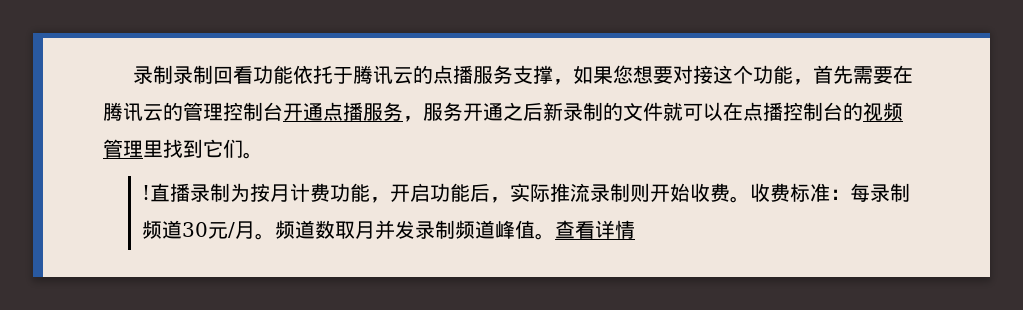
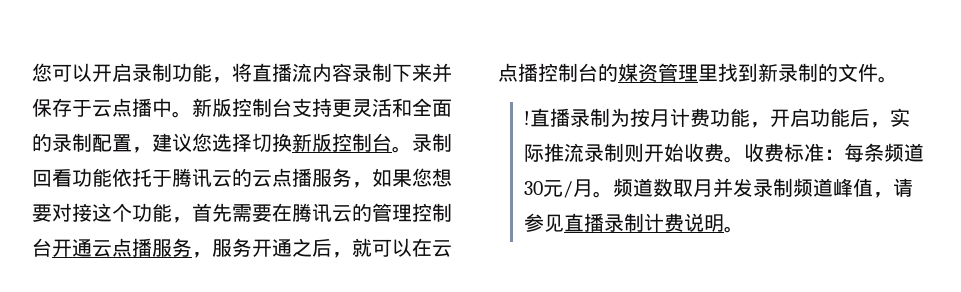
[132,65,173,84] 录制 -> [32,63,452,83] [32,98,452,118] [32,133,412,153] 您可以开启录制功能，将直播流内容录制下来并保存于云点播中。新版控制台支持更灵活和全面的录制配置，建议您选择切换新版控制台。
[432,65,553,84] 点播服务支撑 -> [252,168,352,187] 云点播服务
(323, 112) none -> [92,240,112,257] 云
[543,102,903,122] [103,139,243,158] 新录制的文件就可以在点播控制台的视频管理里找到它们 -> [332,238,452,258] [498,63,878,83] ，就可以在云点播控制台的媒资管理里找到新录制的文件
[869,183,910,202] 录制 -> [863,143,884,162] 条
[534,220,635,240] 。查看详情 -> [872,178,913,198] [523,213,744,233] ，请参见直播录制计费说明。

